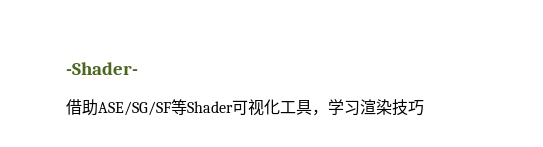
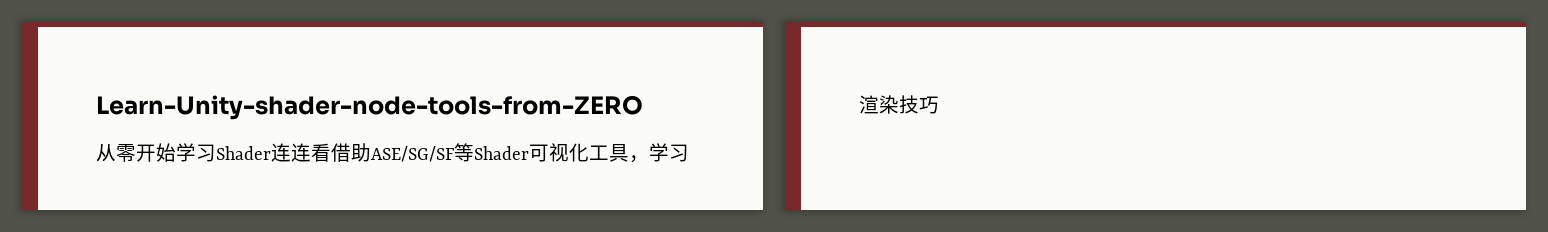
[66,62,138,75] -Shader- // -> [96,95,643,120] [96,143,331,162] Learn-Unity-shader-node-tools-from-ZERO // 从零开始学习Shader连连看

